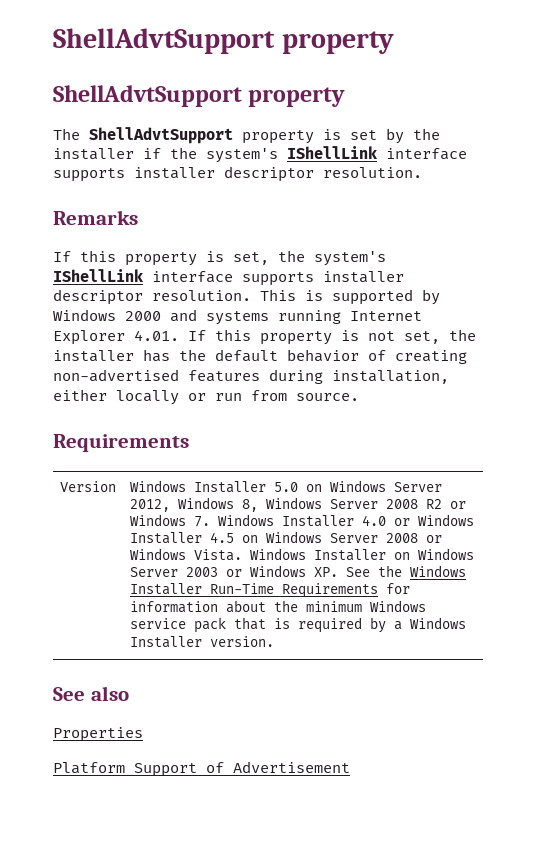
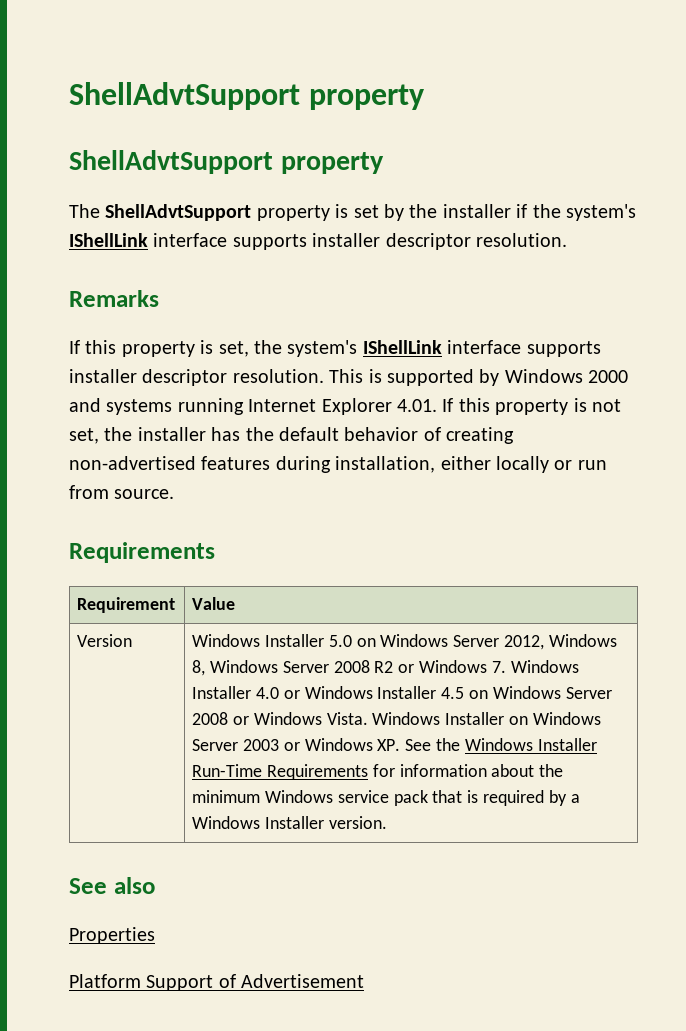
(189, 443) none -> [77,597,176,613] [192,597,236,610] // Requirement | Value

